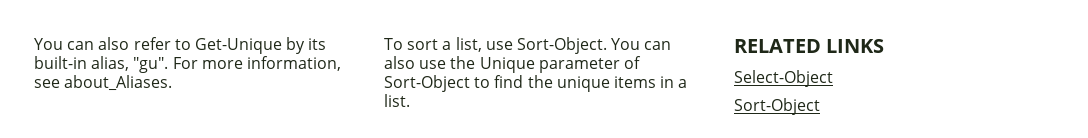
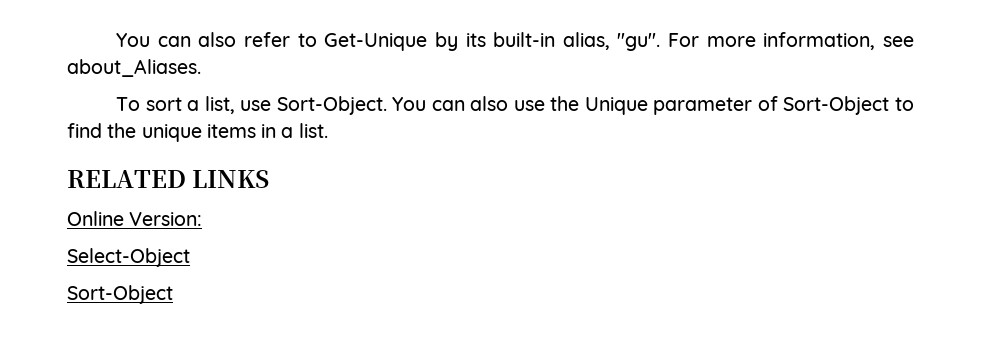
(885, 46) none -> [67,211,203,226] // Online Version:

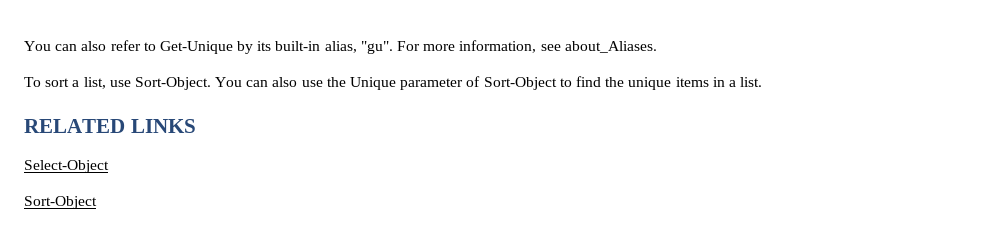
[67,211,203,226] // Online Version: -> (196, 126) none

